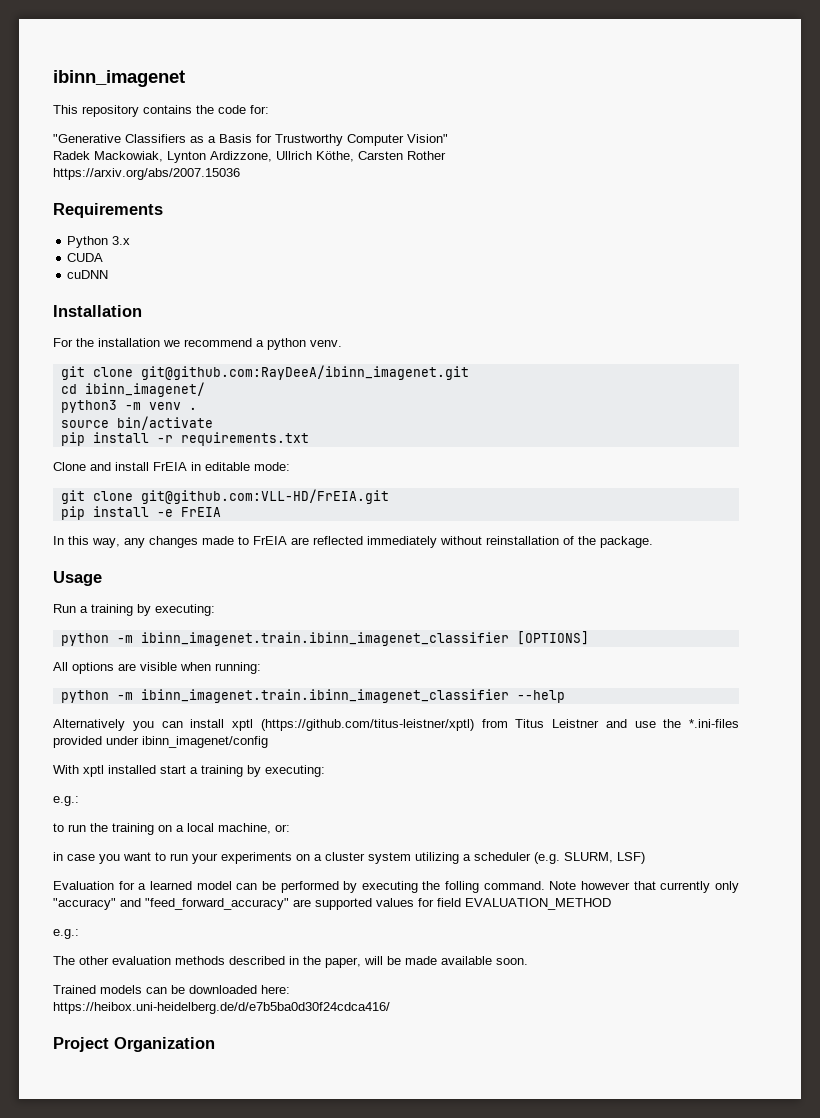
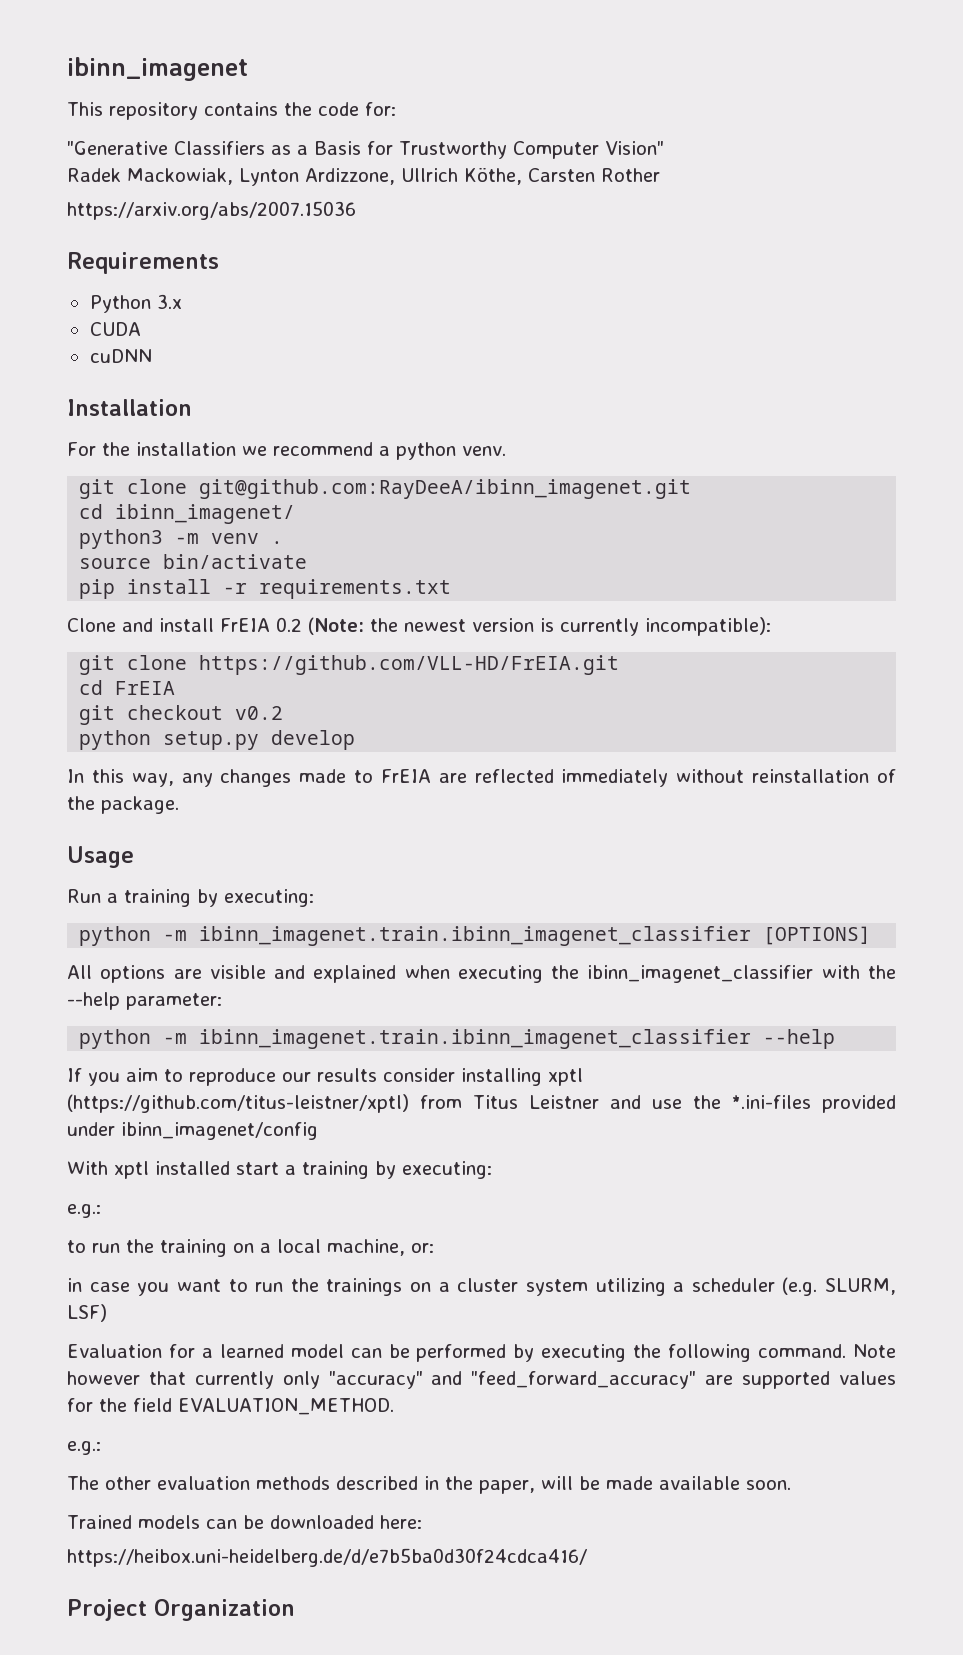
[191,462,290,471] [60,489,389,504] [60,506,221,520] in editable mode: // git clone git@github.com:VLL-HD/FrEIA.git // pip install -e FrEIA -> [276,617,771,636] [79,655,620,675] [79,680,176,695] [79,705,284,725] [79,730,356,750] 0.2 (Note: the newest version is currently incompatible): // git clone https://github.com/VLL-HD/FrEIA.git // cd FrEIA // git checkout v0.2 // python setup.py develop
[180,662,261,674] [60,689,565,703] [53,719,225,731] when running: // python -m ibinn_imagenet.train.ibinn_imagenet_classifier --help // Alternatively you can install -> [274,965,896,983] [67,992,222,1010] [79,1029,836,1049] [67,1068,542,1086] and explained when executing the ibinn_imagenet_classifier with the --help parameter: // python -m ibinn_imagenet.train.ibinn_imagenet_classifier --help // If you aim to reproduce our results consider installing
[192,852,292,864] your experiments -> [290,1278,403,1296] the trainings
[445,881,480,893] folling -> [668,1344,752,1362] following
[437,898,611,910] field EVALUATION_METHOD -> [99,1398,394,1415] the field EVALUATION_METHOD.

